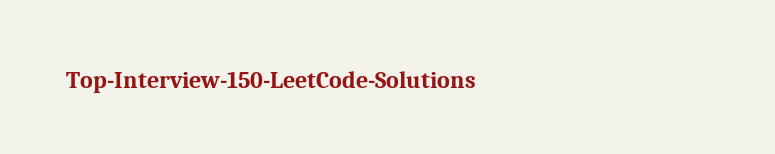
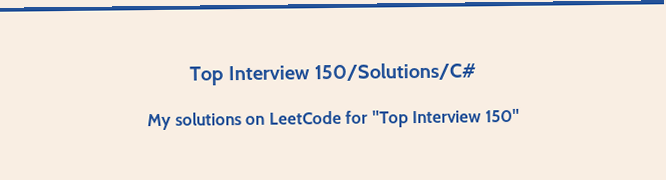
[66,71,476,93] Top-Interview-150-LeetCode-Solutions -> [189,62,476,86] [146,108,521,131] Top Interview 150/Solutions/C# // My solutions on LeetCode for "Top Interview 150"

